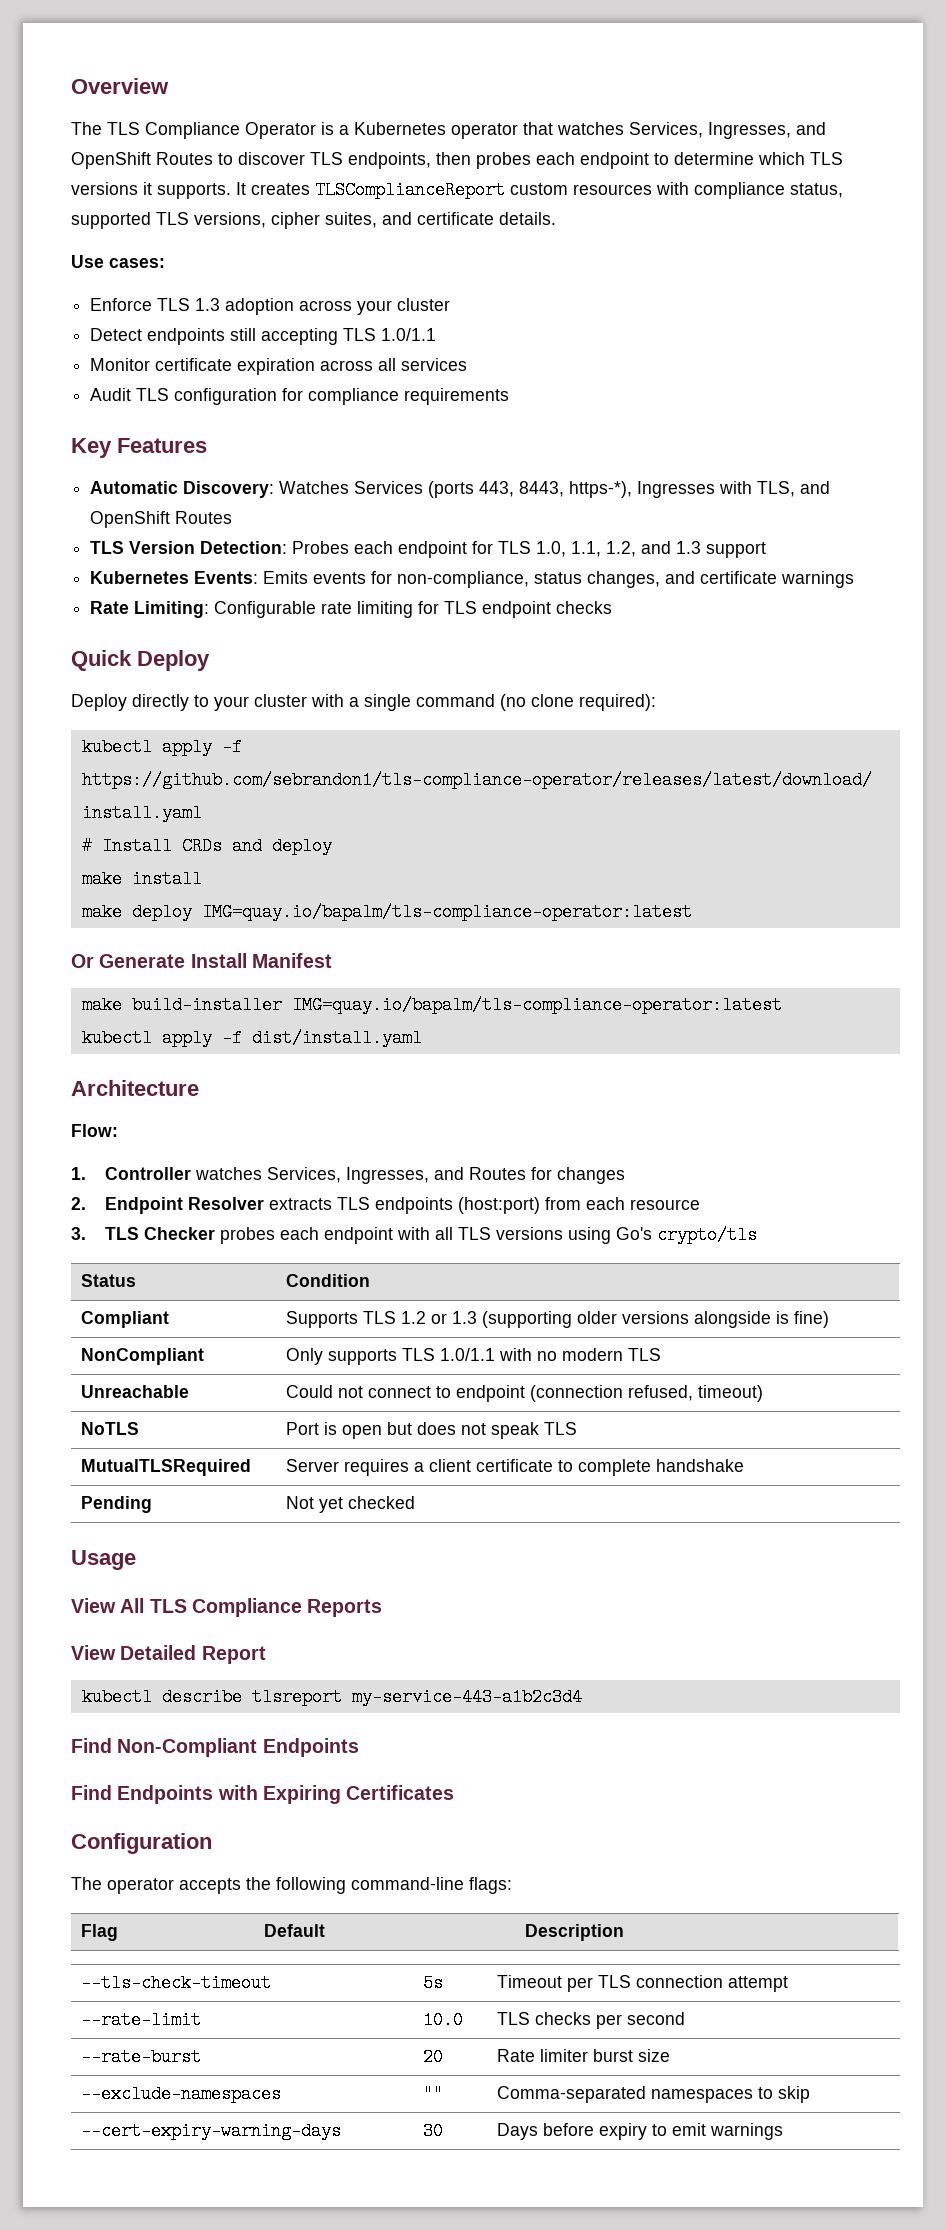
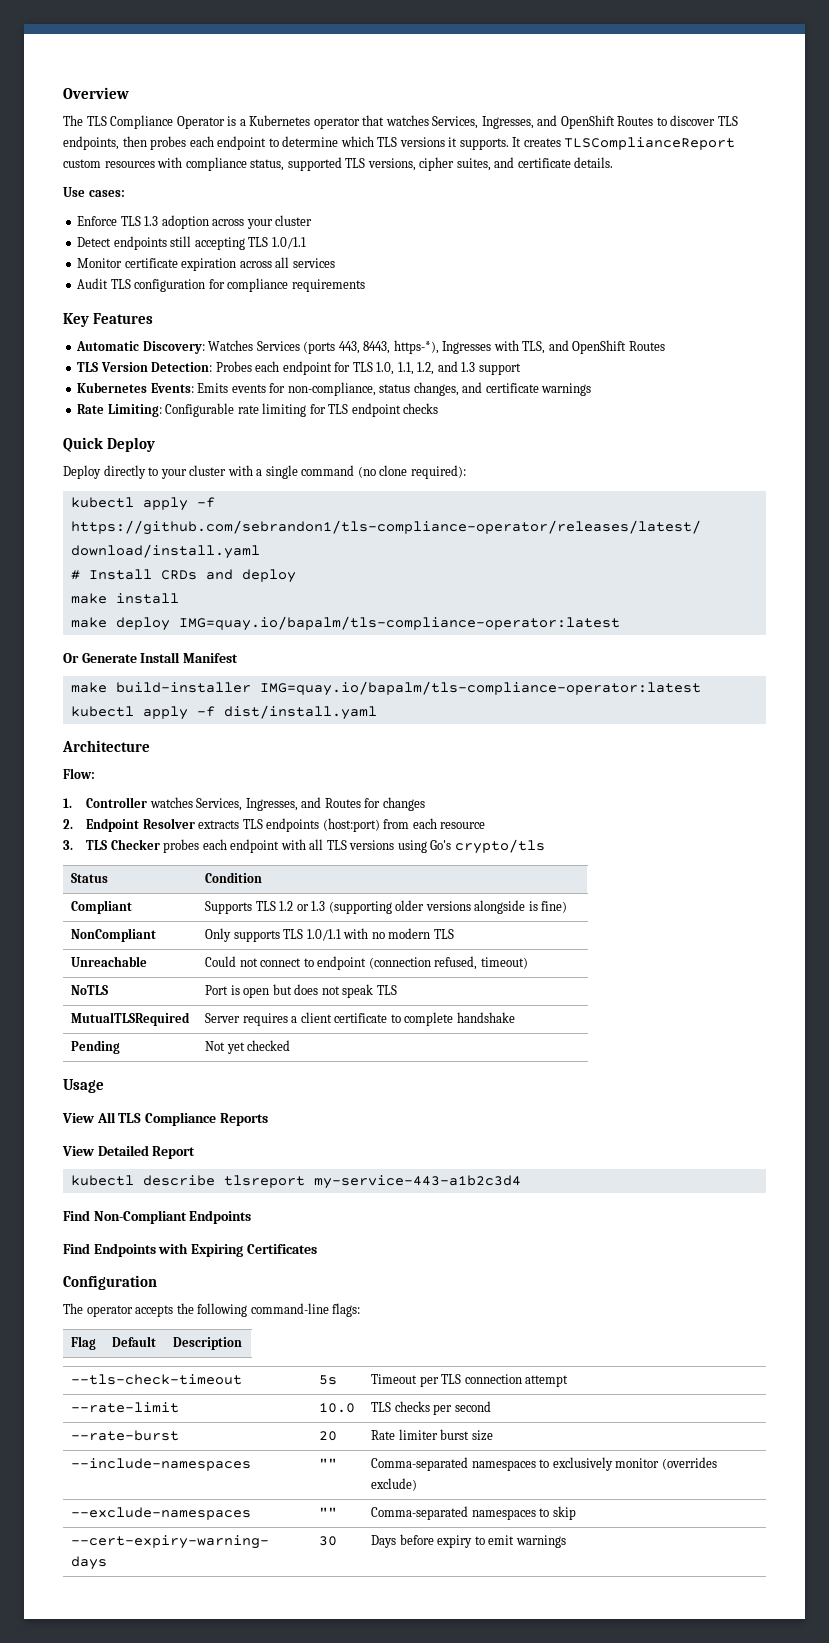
(670, 2055) none -> [70,1458,251,1471] [318,1458,337,1468] [370,1457,717,1471] [370,1478,417,1491] // --include-namespaces | "" | Comma-separated namespaces to exclusively monitor (overrides exclude)

